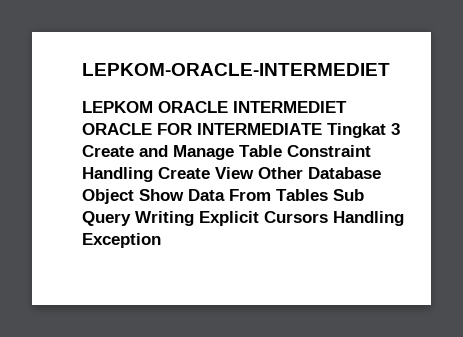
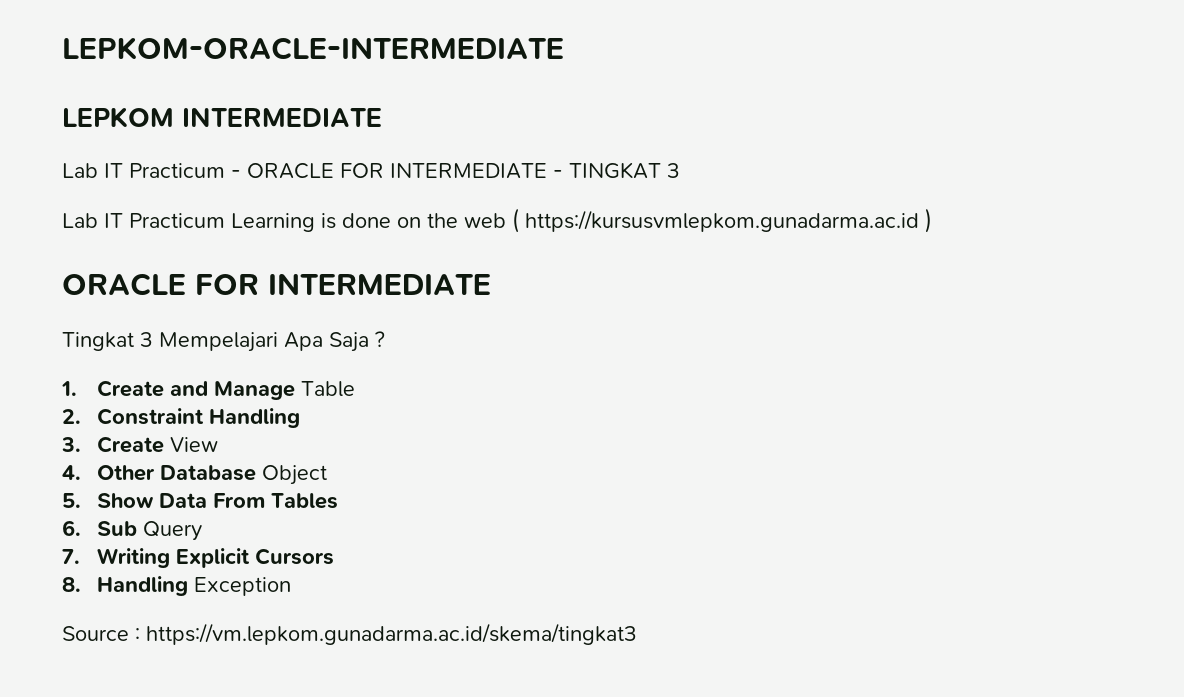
[82,63,390,76] LEPKOM-ORACLE-INTERMEDIET -> [62,37,564,60] LEPKOM-ORACLE-INTERMEDIATE
[158,101,347,113] [82,123,400,138] ORACLE INTERMEDIET ORACLE FOR INTERMEDIATE Tingkat 3 -> [182,107,382,127] [62,162,680,179] [62,208,932,233] [62,273,491,296] [62,331,385,352] [61,381,77,396] INTERMEDIATE // Lab IT Practicum - ORACLE FOR INTERMEDIATE - TINGKAT 3 // Lab IT Practicum Learning is done on the web ( https://kursusvmlepkom.gunadarma.ac.id ) // ORACLE FOR INTERMEDIATE // Tingkat 3 Mempelajari Apa Saja ? // 1.
(282, 151) none -> [62,409,81,424] // 2.
(153, 174) none -> [61,437,81,452] // 3.
(254, 173) none -> [62,465,81,480] // 4.
(134, 196) none -> [62,493,81,508] // 5.
(328, 195) none -> [62,520,81,536] // 6.
(131, 218) none -> [62,549,80,564] // 7.
(328, 217) none -> [62,577,81,592] // 8.
(161, 240) none -> [62,623,637,645] // Source : https://vm.lepkom.gunadarma.ac.id/skema/tingkat3

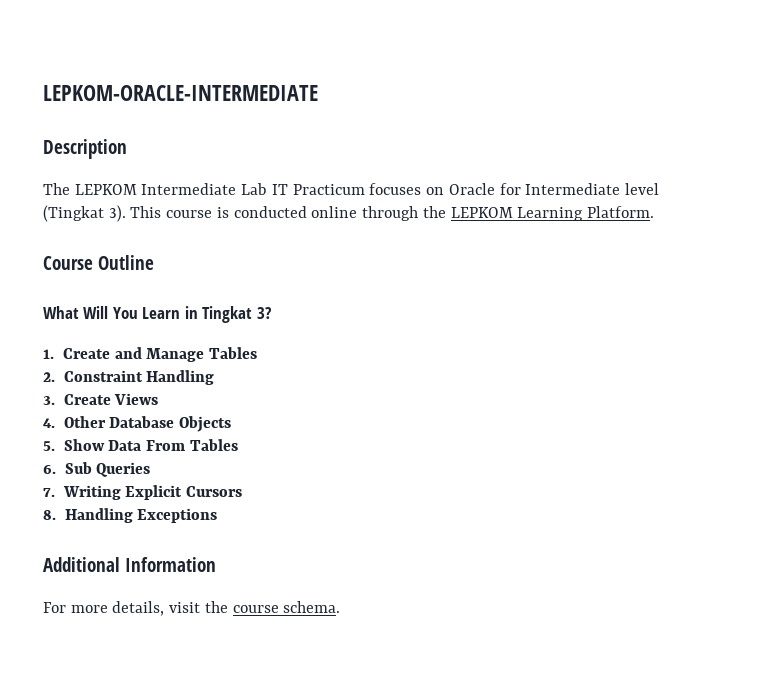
[62,107,382,128] [62,162,680,179] [62,208,932,233] [62,273,491,296] [62,331,385,352] LEPKOM INTERMEDIATE // Lab IT Practicum - ORACLE FOR INTERMEDIATE - TINGKAT 3 // Lab IT Practicum Learning is done on the web ( https://kursusvmlepkom.gunadarma.ac.id ) // ORACLE FOR INTERMEDIATE // Tingkat 3 Mempelajari Apa Saja ? -> [43,139,127,159] [43,183,659,195] [43,205,654,222] [43,255,155,270] [43,306,272,323] Description // The LEPKOM Intermediate Lab IT Practicum focuses on Oracle for Intermediate level (Tingkat 3). This course is conducted online through the LEPKOM Learning Platform. // Course Outline // What Will You Learn in Tingkat 3?
[300,381,355,397] Table -> [209,347,258,359] Tables
[169,437,218,452] View -> [114,393,159,405] Views
[261,465,327,485] Object -> [179,416,232,432] Objects
[142,521,202,541] Query -> [96,462,151,477] Queries
[193,577,291,596] [62,623,637,645] Exception // Source : https://vm.lepkom.gunadarma.ac.id/skema/tingkat3 -> [137,508,218,523] [43,557,217,572] [43,601,341,616] Exceptions // Additional Information // For more details, visit the course schema.

